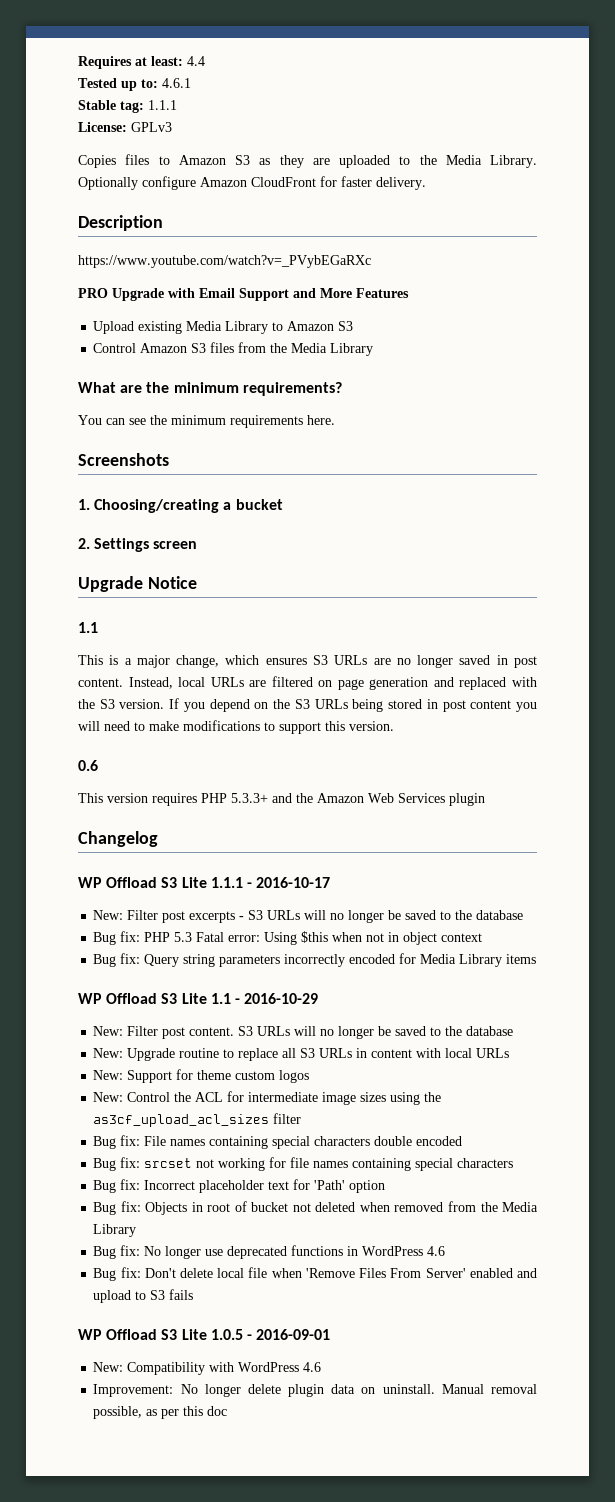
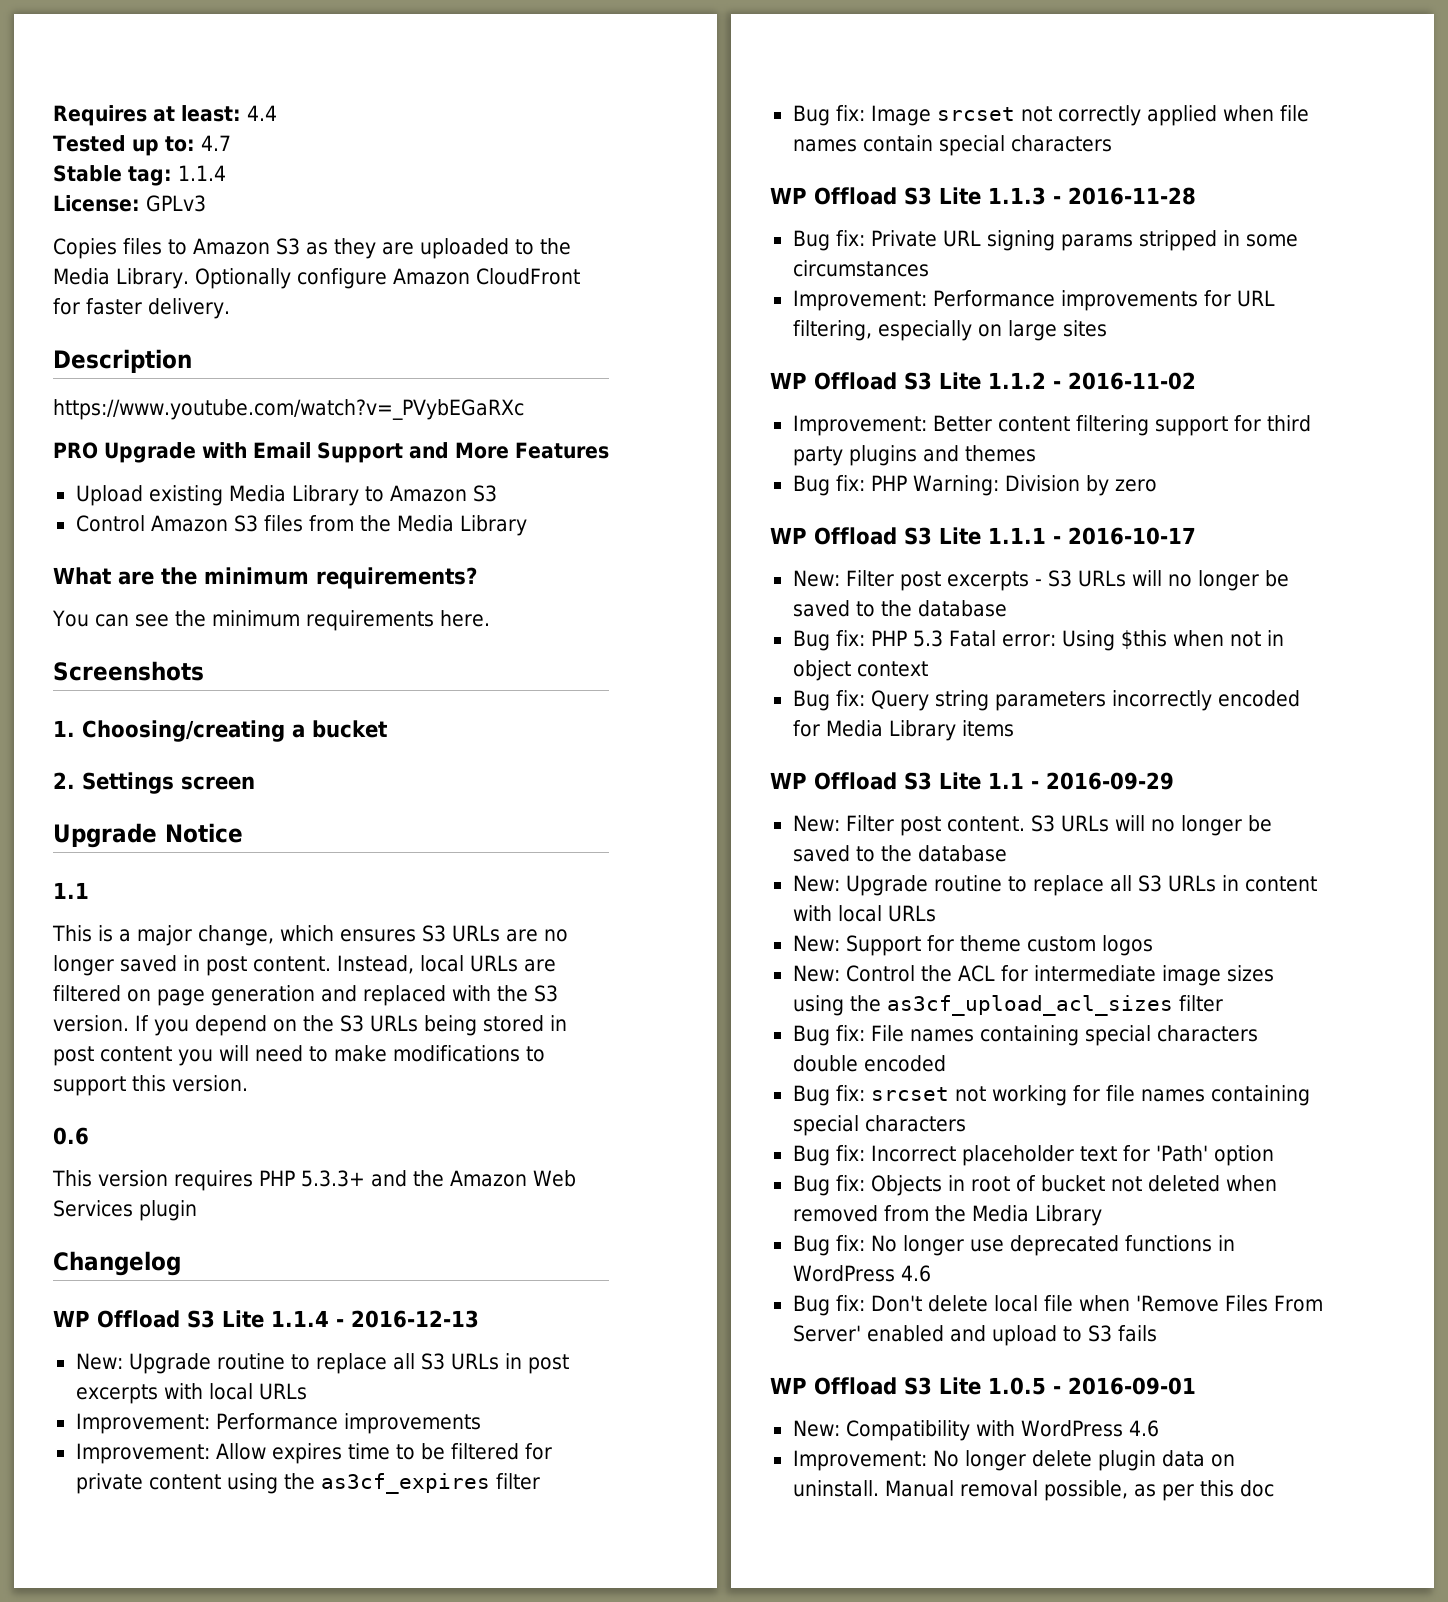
[162,78,191,88] 4.6.1 -> [200,135,231,151] 4.7
[148,100,177,110] 1.1.1 -> [178,165,226,181] 1.1.4
(158, 839) none -> [53,1310,479,1328] [75,1353,569,1374] [75,1383,307,1404] [75,1413,481,1434] [75,1443,552,1464] [75,1473,540,1494] [792,105,1309,126] [792,135,1112,156] [770,187,1196,205] [792,230,1298,251] [792,260,929,277] [792,290,1275,311] [792,320,1107,341] [770,372,1196,390] [792,415,1311,436] [792,445,1036,466] [792,475,1157,496] // WP Offload S3 Lite 1.1.4 - 2016-12-13 // New: Upgrade routine to replace all S3 URLs in post excerpts with local URLs // Improvement: Performance improvements // Improvement: Allow expires time to be filtered for private content using the as3cf_expires filter // Bug fix: Image srcset not correctly applied when file names contain special characters // WP Offload S3 Lite 1.1.3 - 2016-11-28 // Bug fix: Private URL signing params stripped in some circumstances // Improvement: Performance improvements for URL filtering, especially on large sites // WP Offload S3 Lite 1.1.2 - 2016-11-02 // Improvement: Better content filtering support for third party plugins and themes // Bug fix: PHP Warning: Division by zero
[244,993,319,1004] 2016-10-29 -> [1046,772,1174,790] 2016-09-29

